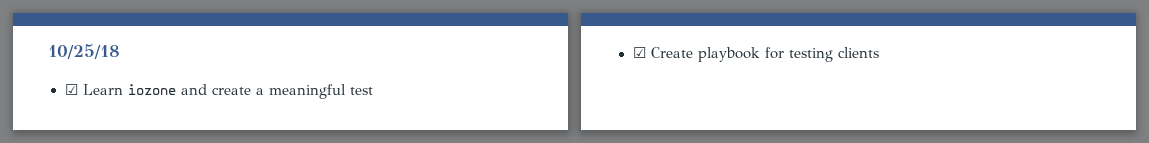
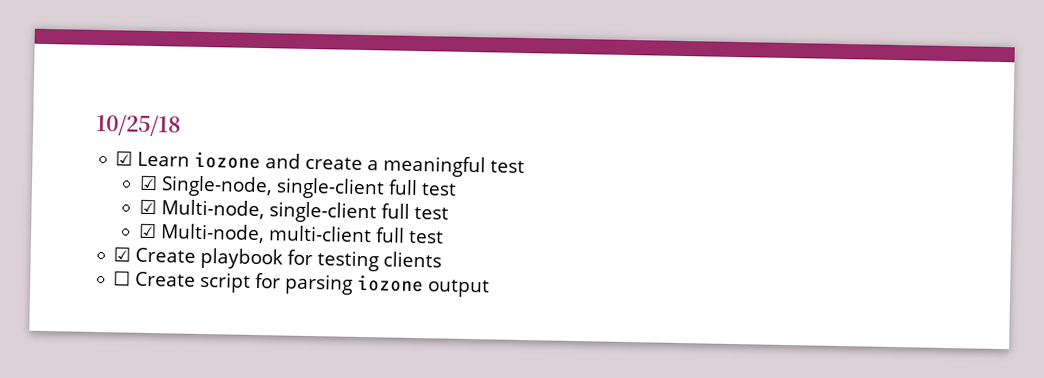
(373, 91) none -> [138,175,457,200] [138,199,449,224] [138,223,444,244] // ☑ Single-node, single-client full test // ☑ Multi-node, single-client full test // ☑ Multi-node, multi-client full test
(879, 52) none -> [113,271,491,298] // ☐ Create script for parsing iozone output

